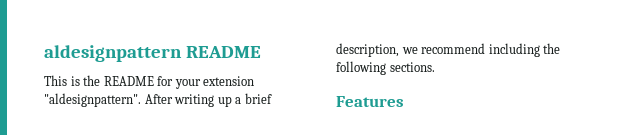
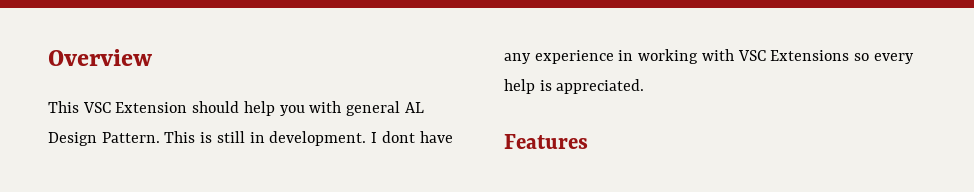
[44,45,261,62] [44,75,255,89] [44,93,272,107] [336,43,561,57] [336,61,435,75] aldesignpattern README // This is the README for your extension "aldesignpattern". After writing up a brief description, we recommend including the following sections. -> [48,49,152,66] [48,101,424,116] [48,131,453,146] [504,49,914,64] [504,79,645,94] Overview // This VSC Extension should help you with general AL Design Pattern. This is still in development. I dont have any experience in working with VSC Extensions so every help is appreciated.

